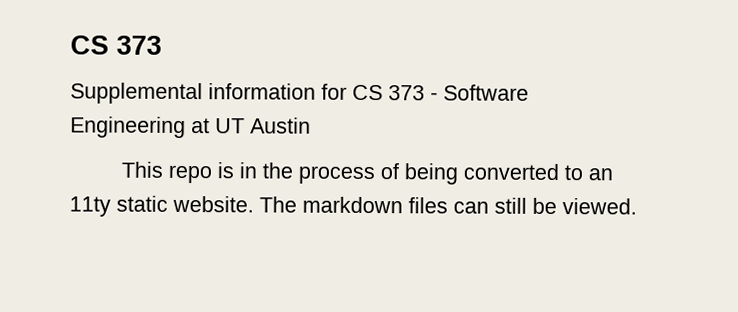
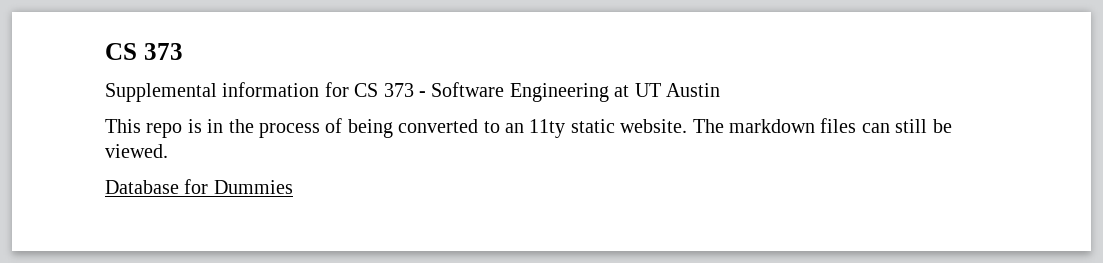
(637, 206) none -> [105,179,293,194] // Database for Dummies

